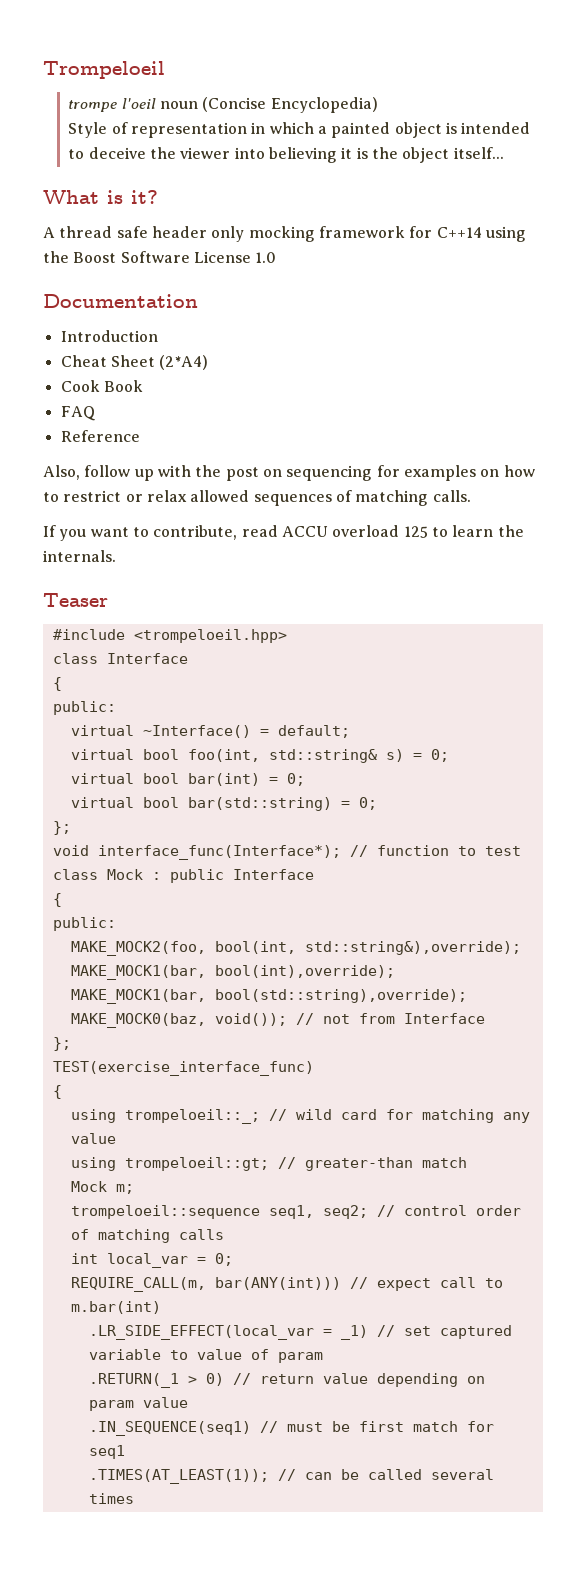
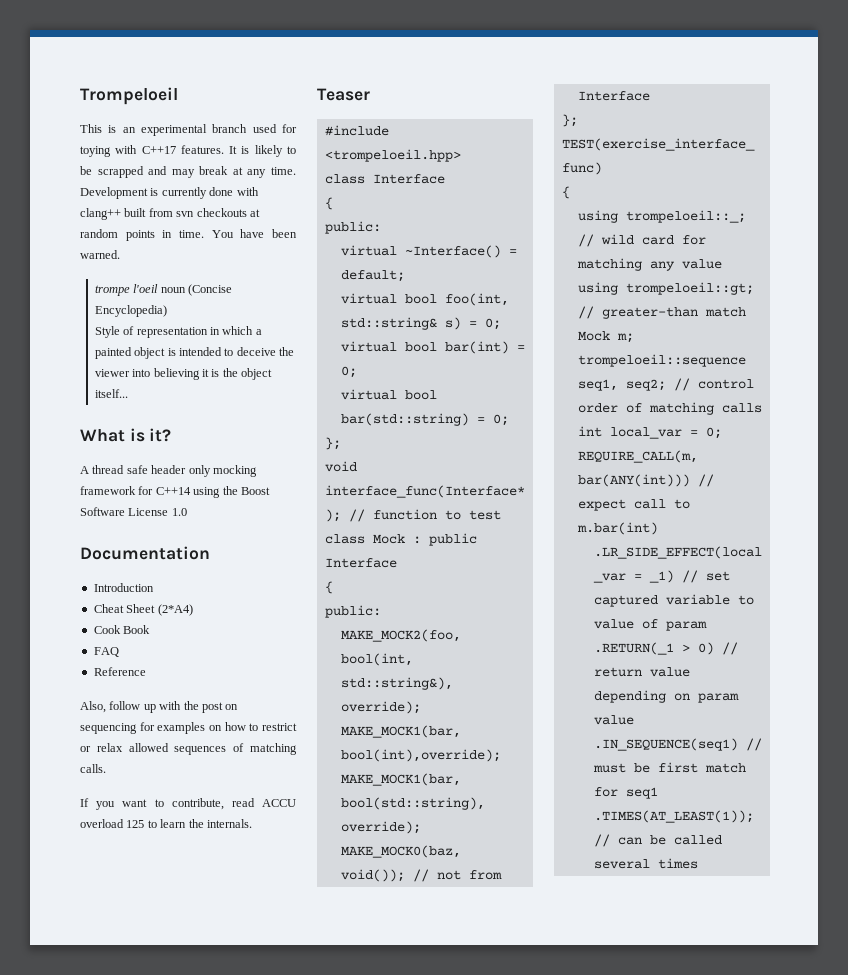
(165, 70) none -> [80,124,297,136] [80,145,296,157] [80,166,296,178] [80,187,259,199] [80,208,260,220] [80,229,297,241] [80,250,120,259] // This is an experimental branch used for toying with C++17 features. It is likely to be scrapped and may break at any time. Development is currently done with clang++ built from svn checkouts at random points in time. You have been warned.

